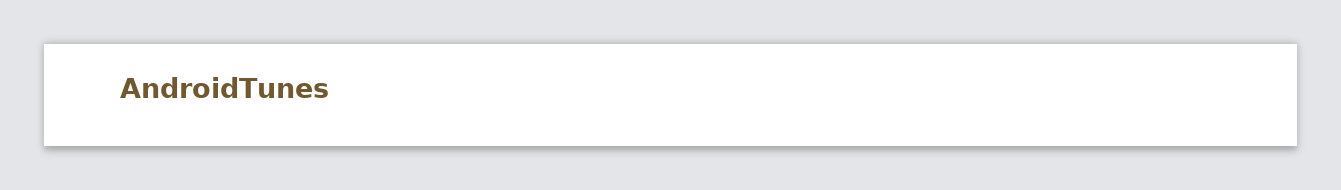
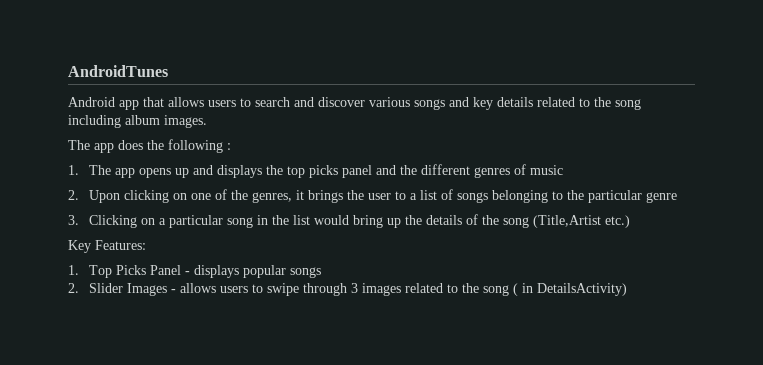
(329, 87) none -> [68,97,641,110] [68,115,207,128] [68,139,231,153] [68,164,563,178] [68,189,677,203] [68,214,630,228] [68,240,146,253] [68,265,321,278] [68,283,627,296] // Android app that allows users to search and discover various songs and key details related to the song including album images. // The app does the following : // 1. The app opens up and displays the top picks panel and the different genres of music // 2. Upon clicking on one of the genres, it brings the user to a list of songs belonging to the particular genre // 3. Clicking on a particular song in the list would bring up the details of the song (Title,Artist etc.) // Key Features: // 1. Top Picks Panel - displays popular songs // 2. Slider Images - allows users to swipe through 3 images related to the song ( in DetailsActivity)

